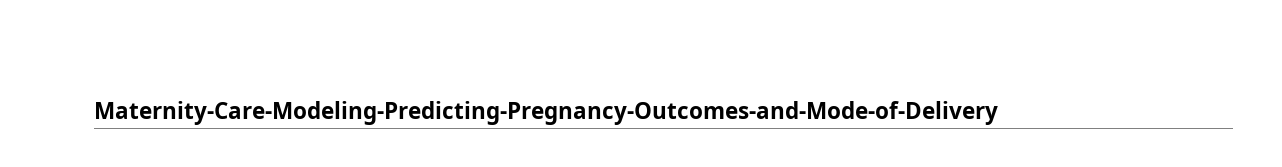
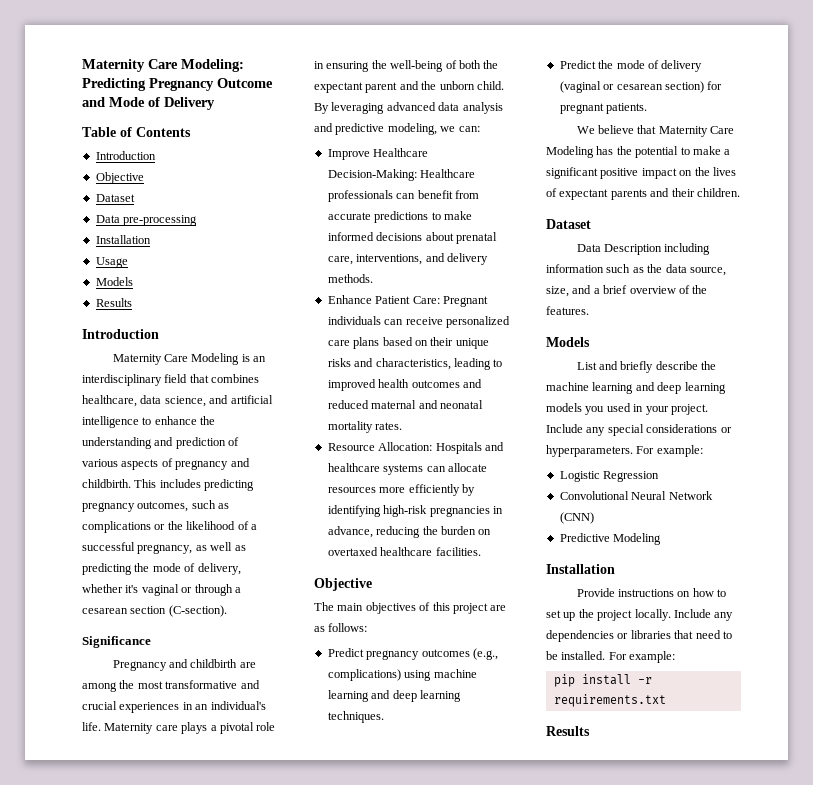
[94,101,998,125] Maternity-Care-Modeling-Predicting-Pregnancy-Outcomes-and-Mode-of-Delivery -> [82,59,244,72] [82,78,273,91] [82,97,215,110] [82,127,191,137] [95,151,156,160] [95,172,144,184] [95,194,135,202] [95,215,198,226] [95,235,151,244] [95,257,128,268] [95,277,133,286] [95,298,132,307] [82,329,159,339] [112,353,267,365] [82,374,260,386] [82,395,273,407] [82,416,216,428] [82,437,240,449] [82,458,250,470] [82,479,255,491] [82,500,230,512] [82,521,257,533] [82,542,246,554] [82,563,241,575] [82,584,241,596] [82,605,227,617] [82,636,151,648] [112,659,256,671] [82,680,260,692] [82,701,266,713] [82,722,276,734] [314,60,499,72] [314,81,504,93] [314,102,503,114] [314,123,480,135] [327,148,429,160] [327,169,476,181] [327,190,479,202] [327,211,472,223] [327,232,497,244] [327,253,488,265] [327,274,373,283] [327,295,488,307] [327,316,510,328] [327,337,489,349] [327,358,503,370] [327,379,482,391] [327,400,483,409] [327,421,403,433] [327,442,504,454] [327,463,487,475] [327,484,475,496] [327,505,503,517] [327,526,492,538] [327,547,481,556] [314,578,372,591] [314,602,507,614] [314,623,368,632] [327,648,498,660] [327,669,477,681] [327,690,461,702] [327,711,384,723] [559,60,703,72] [559,81,723,93] [559,103,648,114] [576,125,735,137] [546,146,731,158] [546,167,736,179] [546,188,740,200] [546,219,591,229] [576,243,711,255] [546,264,726,276] [546,285,708,297] [546,306,589,315] [546,337,590,347] [576,361,717,373] [546,382,726,394] [546,403,708,415] [546,424,732,436] [546,445,703,457] [559,471,660,482] [559,491,713,500] [559,512,594,524] [559,533,662,545] [546,564,615,574] [576,588,727,597] [546,609,734,621] [546,630,732,642] [546,651,676,663] [553,674,652,687] [553,694,666,707] [546,726,590,736] Maternity Care Modeling: Predicting Pregnancy Outcome and Mode of Delivery // Table of Contents // Introduction // Objective // Dataset // Data pre-processing // Installation // Usage // Models // Results // Introduction // Maternity Care Modeling is an interdisciplinary field that combines healthcare, data science, and artificial intelligence to enhance the understanding and prediction of various aspects of pregnancy and childbirth. This includes predicting pregnancy outcomes, such as complications or the likelihood of a successful pregnancy, as well as predicting the mode of delivery, whether it's vaginal or through a cesarean section (C-section). // Significance // Pregnancy and childbirth are among the most transformative and crucial experiences in an individual's life. Maternity care plays a pivotal role in ensuring the well-being of both the expectant parent and the unborn child. By leveraging advanced data analysis and predictive modeling, we can: // Improve Healthcare Decision-Making: Healthcare professionals can benefit from accurate predictions to make informed decisions about prenatal care, interventions, and delivery methods. // Enhance Patient Care: Pregnant individuals can receive personalized care plans based on their unique risks and characteristics, leading to improved health outcomes and reduced maternal and neonatal mortality rates. // Resource Allocation: Hospitals and healthcare systems can allocate resources more efficiently by identifying high-risk pregnancies in advance, reducing the burden on overtaxed healthcare facilities. // Objective // The main objectives of this project are as follows: // Predict pregnancy outcomes (e.g., complications) using machine learning and deep learning techniques. // Predict the mode of delivery (vaginal or cesarean section) for pregnant patients. // We believe that Maternity Care Modeling has the potential to make a significant positive impact on the lives of expectant parents and their children. // Dataset // Data Description including information such as the data source, size, and a brief overview of the features. // Models // List and briefly describe the machine learning and deep learning models you used in your project. Include any special considerations or hyperparameters. For example: // Logistic Regression // Convolutional Neural Network (CNN) // Predictive Modeling // Installation // Provide instructions on how to set up the project locally. Include any dependencies or libraries that need to be installed. For example: // pip install -r requirements.txt // Results

